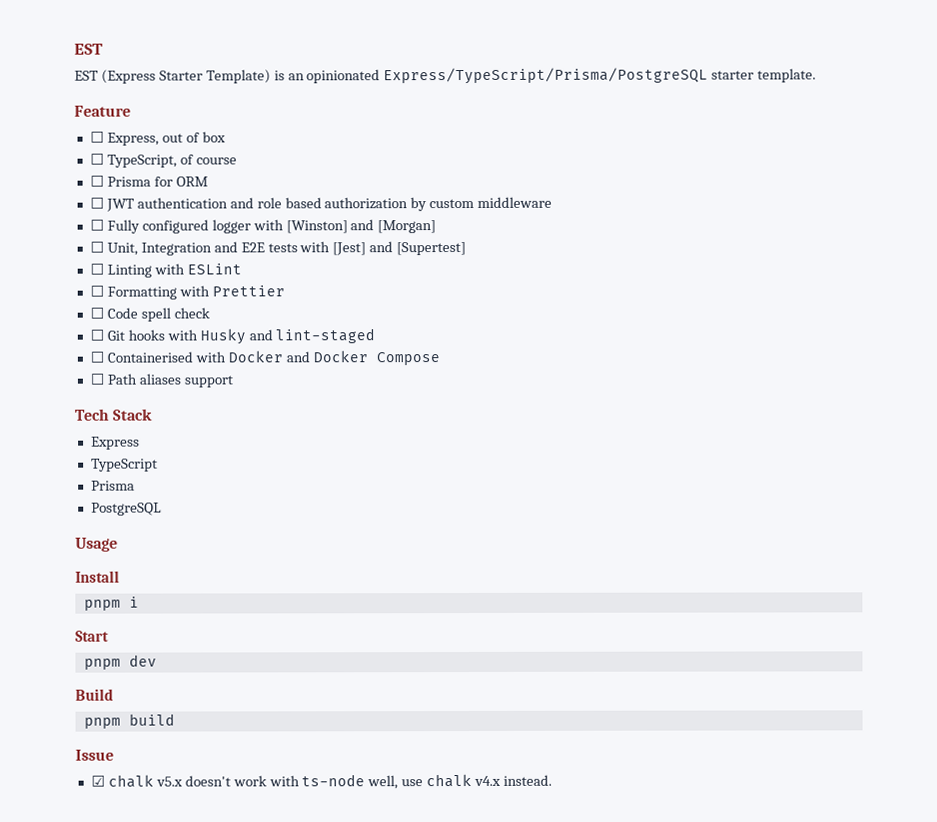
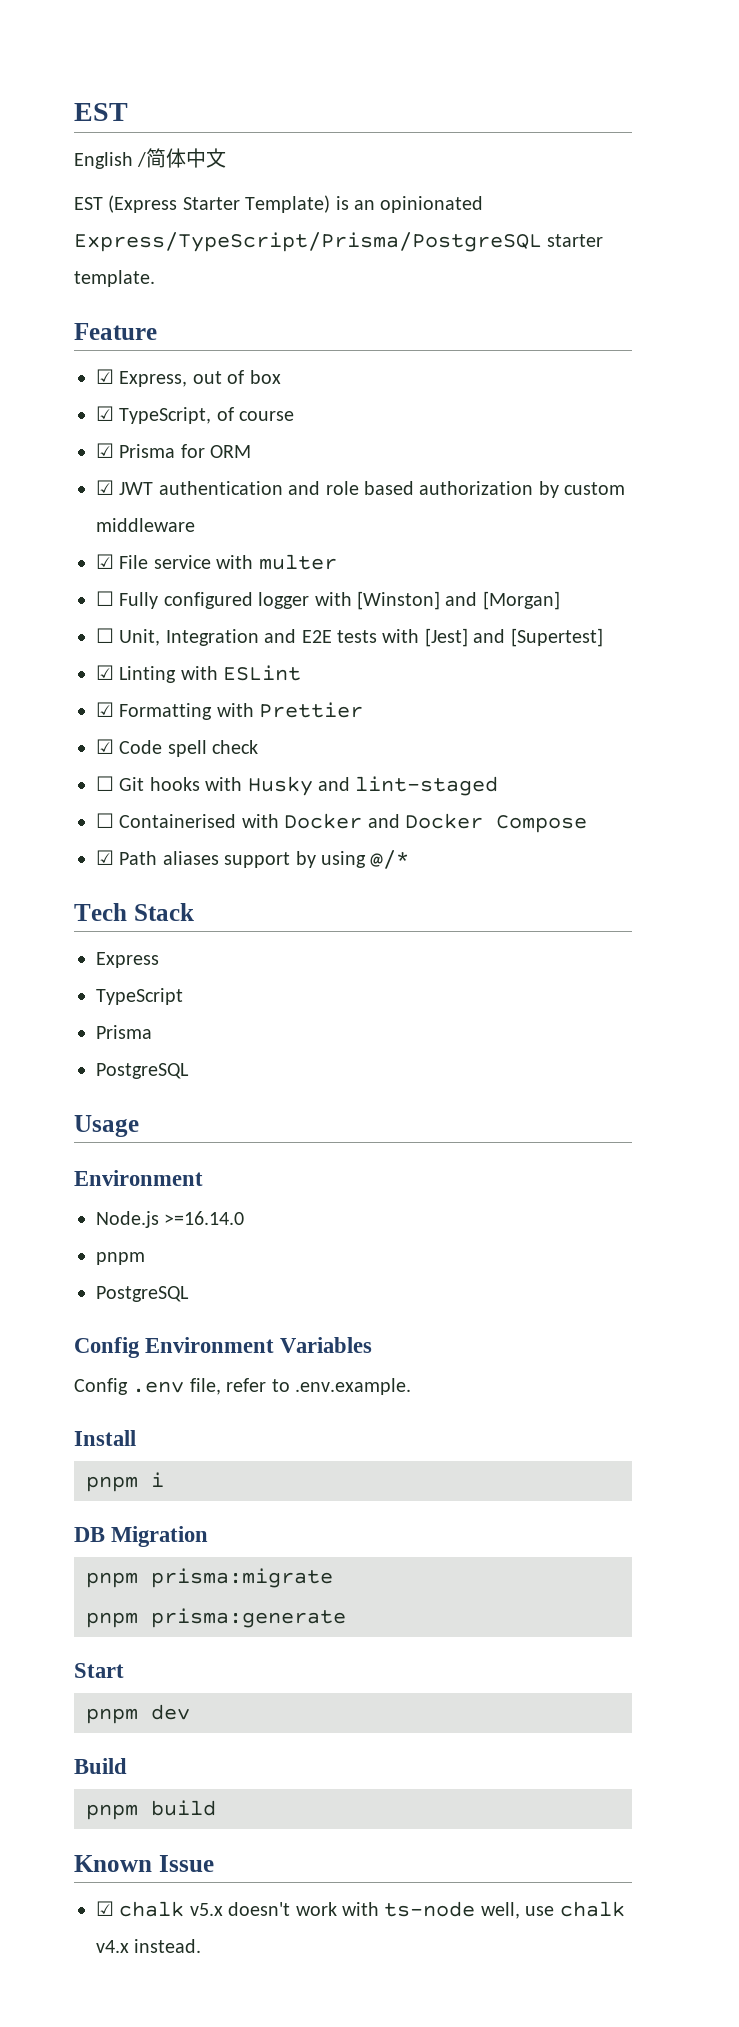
[74,43,103,55] EST -> [74,103,128,121] [74,148,227,169] EST // English /简体中文
[89,131,104,143] ☐ -> [96,369,114,384] ☑
[89,153,104,165] ☐ -> [96,406,114,421] ☑
[89,175,104,187] ☐ -> [96,443,114,458] ☑
[89,197,104,209] ☐ -> [96,480,114,495] ☑
(553, 202) none -> [96,554,337,570] // ☑ File service with multer
[89,263,104,275] ☐ -> [96,665,114,680] ☑
[89,285,104,297] ☐ -> [96,702,114,717] ☑
[89,307,104,319] ☐ -> [96,739,114,754] ☑
[89,373,104,385] ☐ -> [96,850,114,865] ☑
(233, 381) none -> [295,850,410,869] by using @/*
[75,570,120,583] [83,596,139,611] Install // pnpm i -> [74,1170,203,1186] [96,1211,245,1228] [96,1252,145,1265] [96,1286,189,1302] [74,1337,373,1358] [74,1378,411,1395] [74,1430,136,1446] [86,1472,164,1492] [74,1526,209,1547] [86,1568,333,1588] [86,1608,346,1628] Environment // Node.js >=16.14.0 // pnpm // PostgreSQL // Config Environment Variables // Config .env file, refer to .env.example. // Install // pnpm i // DB Migration // pnpm prisma:migrate // pnpm prisma:generate
(175, 719) none -> [74,1855,152,1872] Known

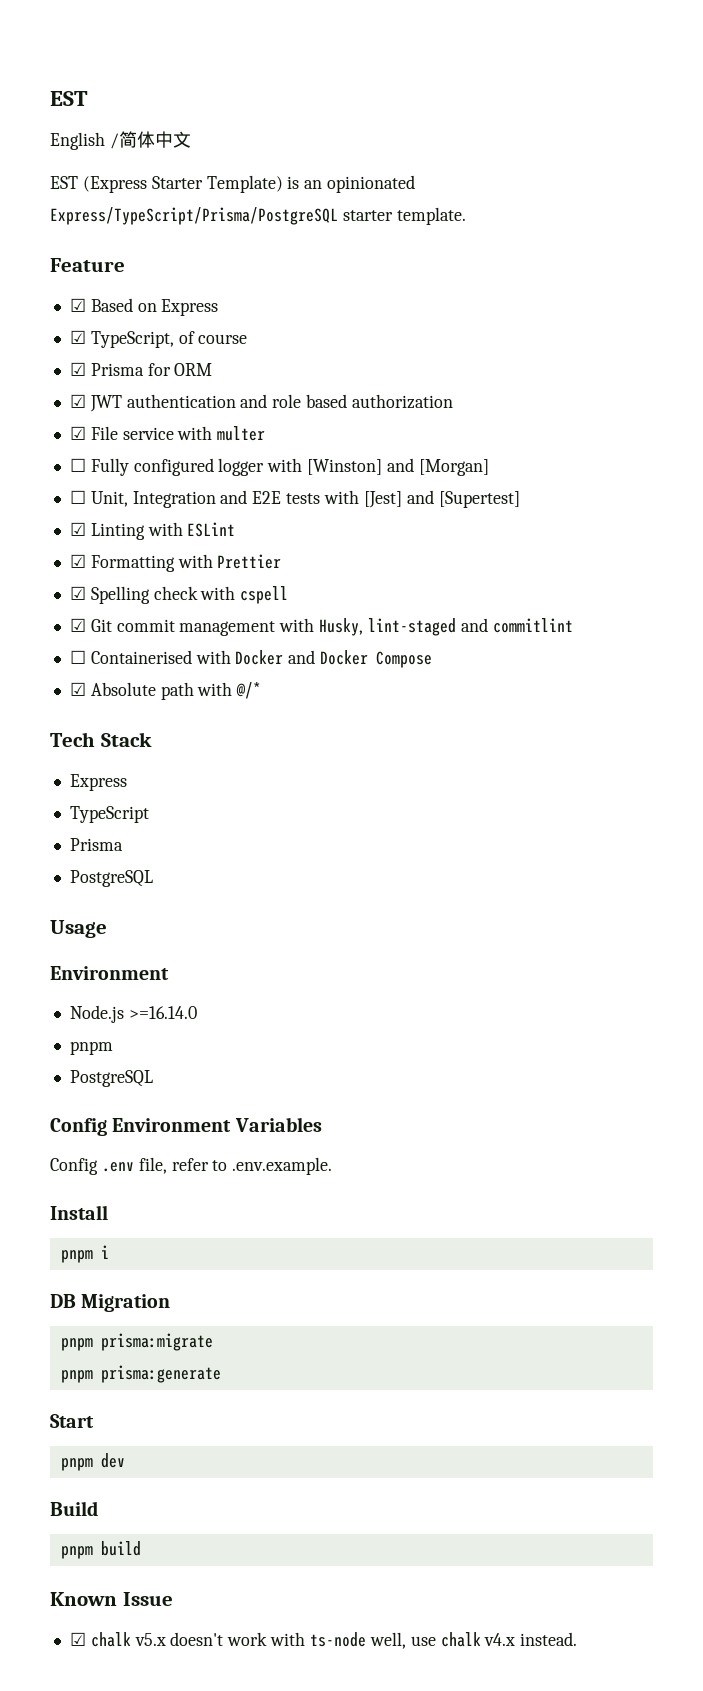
[119,370,281,387] Express, out of box -> [90,298,219,316] Based on Express
[538,481,626,498] [96,518,195,532] by custom middleware -> (453, 401) none
[119,740,207,757] Code spell -> [90,586,150,604] Spelling
[96,776,499,796] // ☐ Git hooks with Husky and lint-staged -> [200,586,289,604] [69,618,573,636] with cspell // ☑ Git commit management with Husky, lint-staged and commitlint
[119,851,366,868] Path aliases support by using -> [90,682,233,700] Absolute path with

